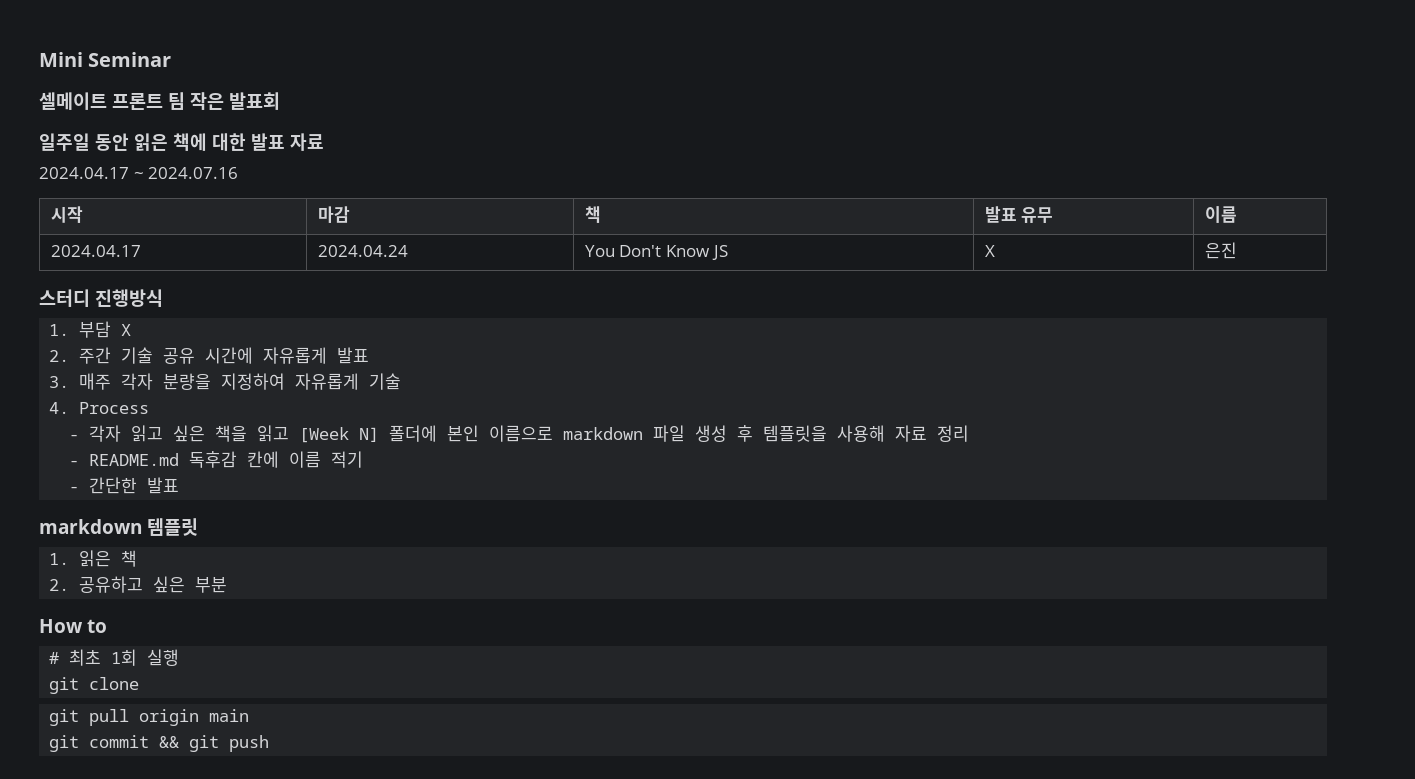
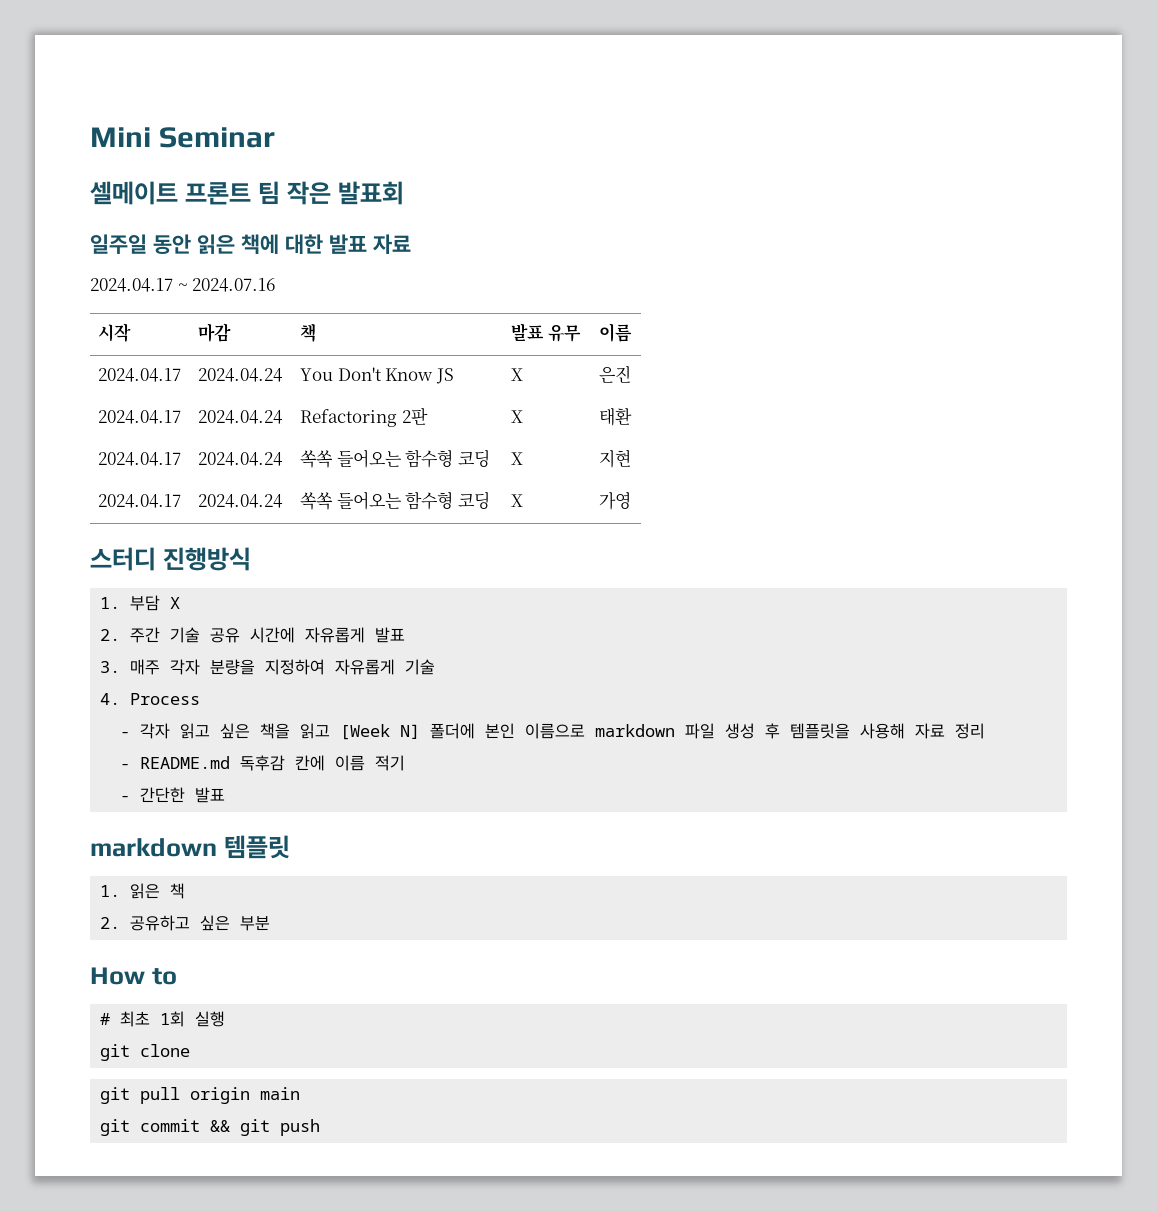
(1237, 250) none -> [98,410,182,424] [198,410,284,424] [300,407,428,427] [511,410,524,423] [599,407,633,426] [98,452,182,466] [198,452,284,466] [300,449,491,468] [511,452,524,465] [599,449,632,468] [98,494,182,508] [198,494,284,508] [300,491,491,510] [511,494,524,507] [599,492,632,510] // 2024.04.17 | 2024.04.24 | Refactoring 2판 | X | 태환 // 2024.04.17 | 2024.04.24 | 쏙쏙 들어오는 함수형 코딩 | X | 지현 // 2024.04.17 | 2024.04.24 | 쏙쏙 들어오는 함수형 코딩 | X | 가영

